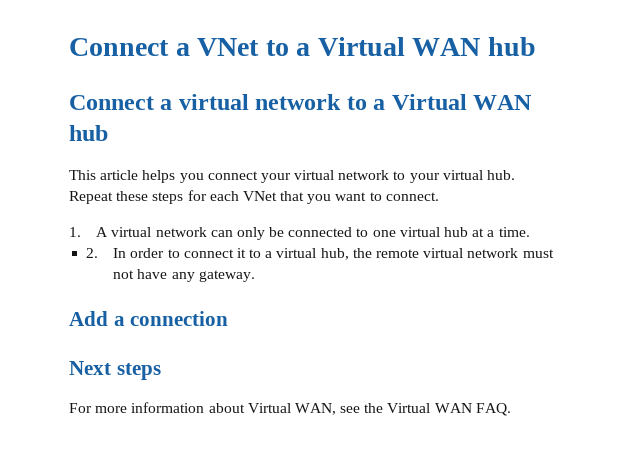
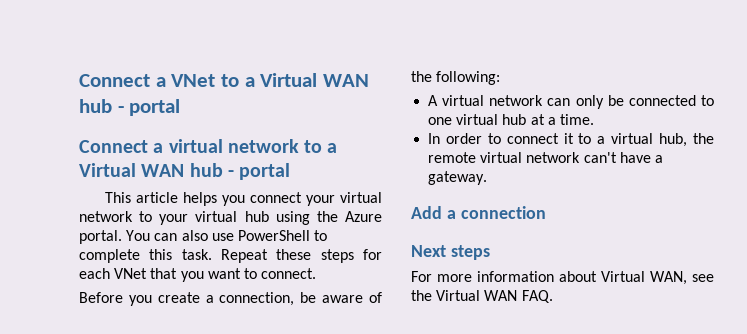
(536, 46) none -> [117,99,181,116] - portal
(108, 133) none -> [227,163,291,180] - portal
[487,170,516,180] hub. -> [244,211,382,225] [79,230,328,244] [79,249,212,263] hub using the Azure portal. You can also use PowerShell to complete this task.
[69,227,81,237] 1. -> [79,292,382,306] [411,71,501,85] Before you create a connection, be aware of the following: //
[86,248,99,258] 2. -> (594, 119) none
[522,249,554,258] [113,269,195,282] must not have any -> [583,152,663,163] can't have a

